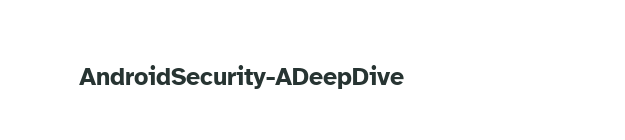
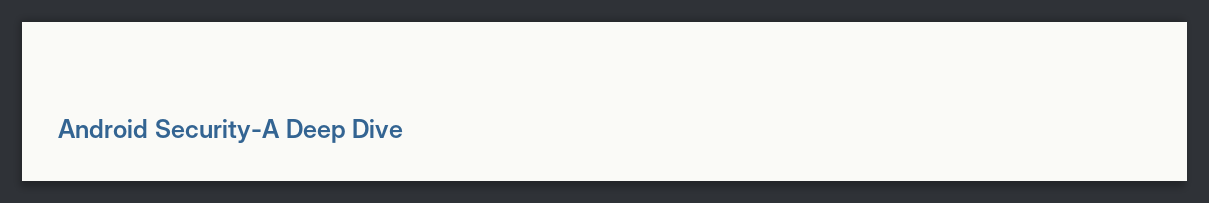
[79,65,404,89] AndroidSecurity-ADeepDive -> [58,119,404,143] Android Security-A Deep Dive

